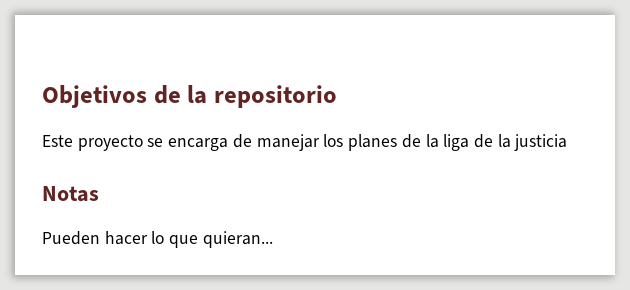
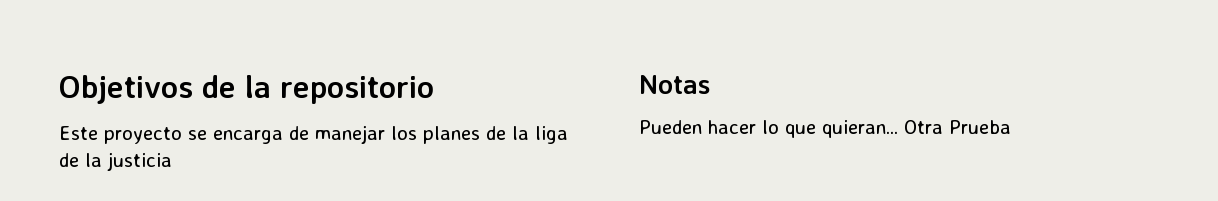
(273, 239) none -> [904,120,1011,134] Otra Prueba

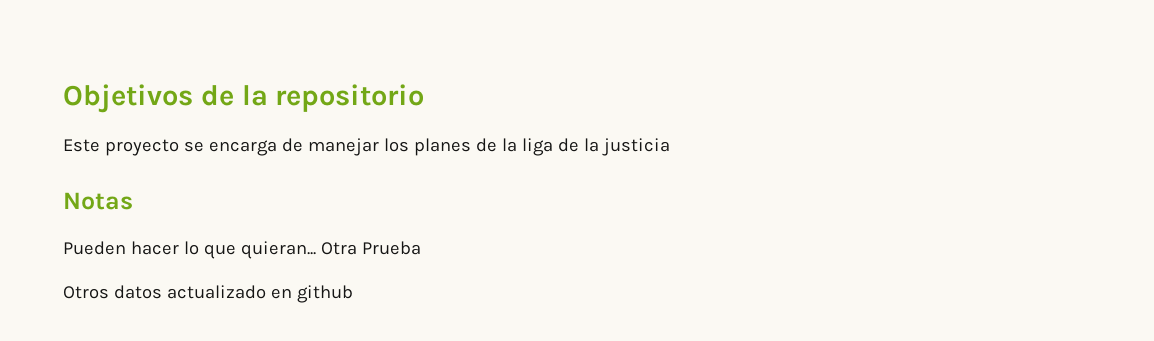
(1011, 127) none -> [63,285,353,303] // Otros datos actualizado en github

